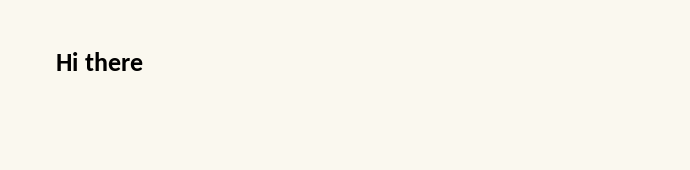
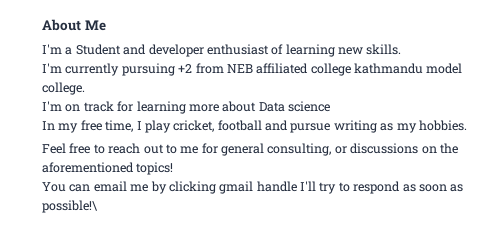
[56,52,144,71] Hi there -> [42,19,106,31] [42,44,402,57] [42,63,463,76] [42,82,85,95] [42,101,330,114] [42,120,467,133] [42,143,458,156] [42,162,174,175] [42,181,464,194] [42,200,98,213] About Me // I'm a Student and developer enthusiast of learning new skills. // I'm currently pursuing +2 from NEB affiliated college kathmandu model college. // I'm on track for learning more about Data science // In my free time, I play cricket, football and pursue writing as my hobbies. // Feel free to reach out to me for general consulting, or discussions on the aforementioned topics! // You can email me by clicking gmail handle I'll try to respond as soon as possible!\

